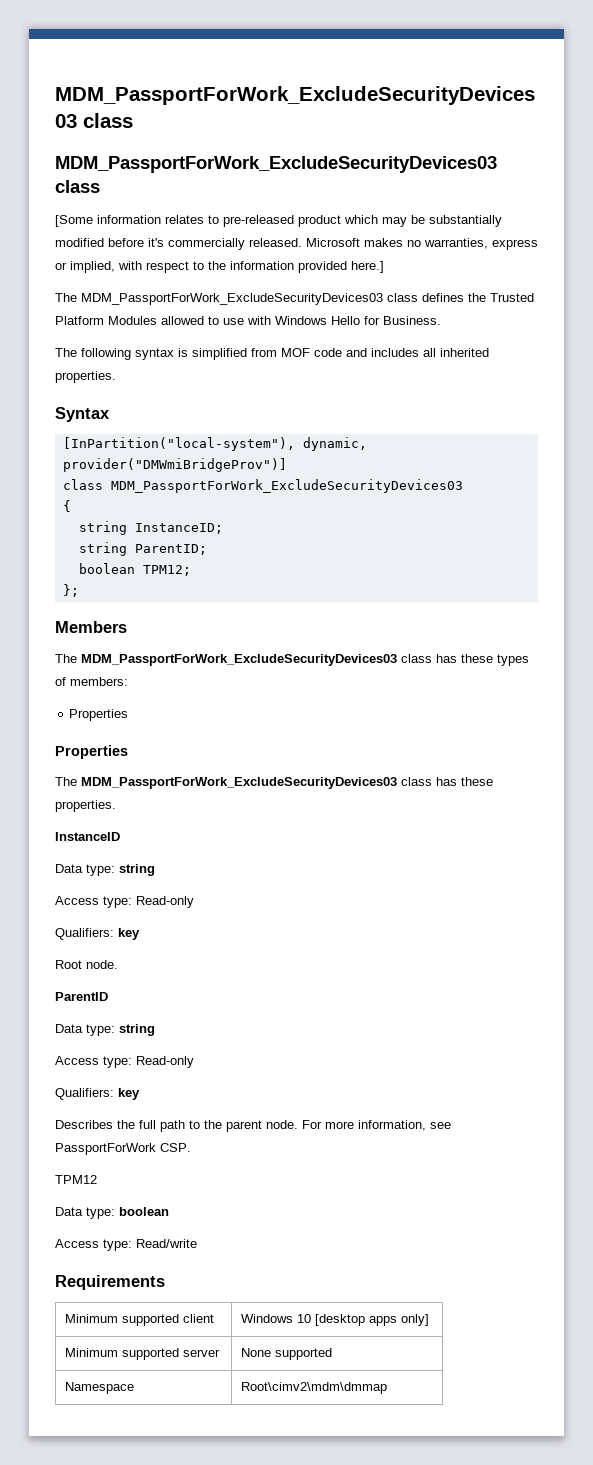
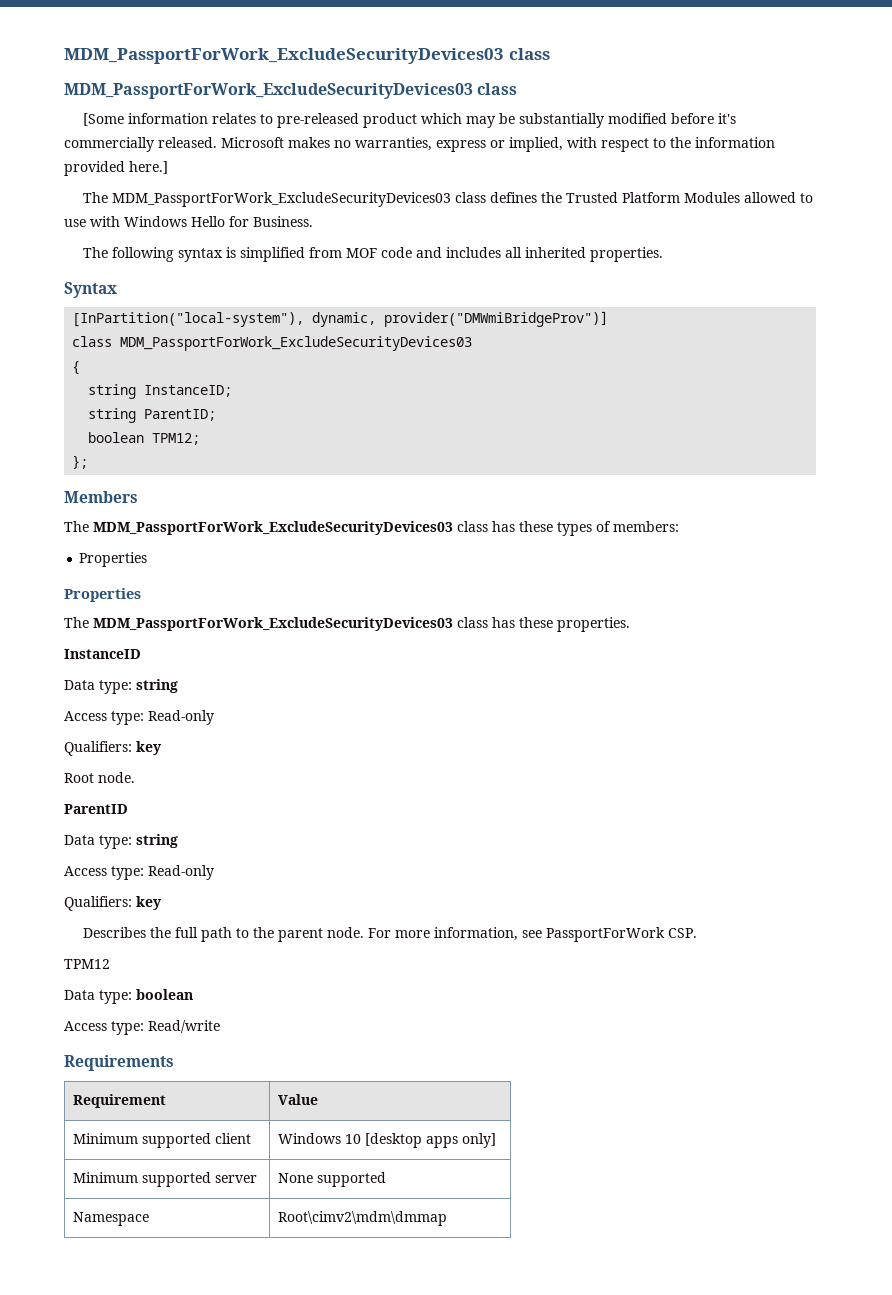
(165, 1282) none -> [73,1094,167,1108] [278,1094,319,1105] // Requirement | Value

